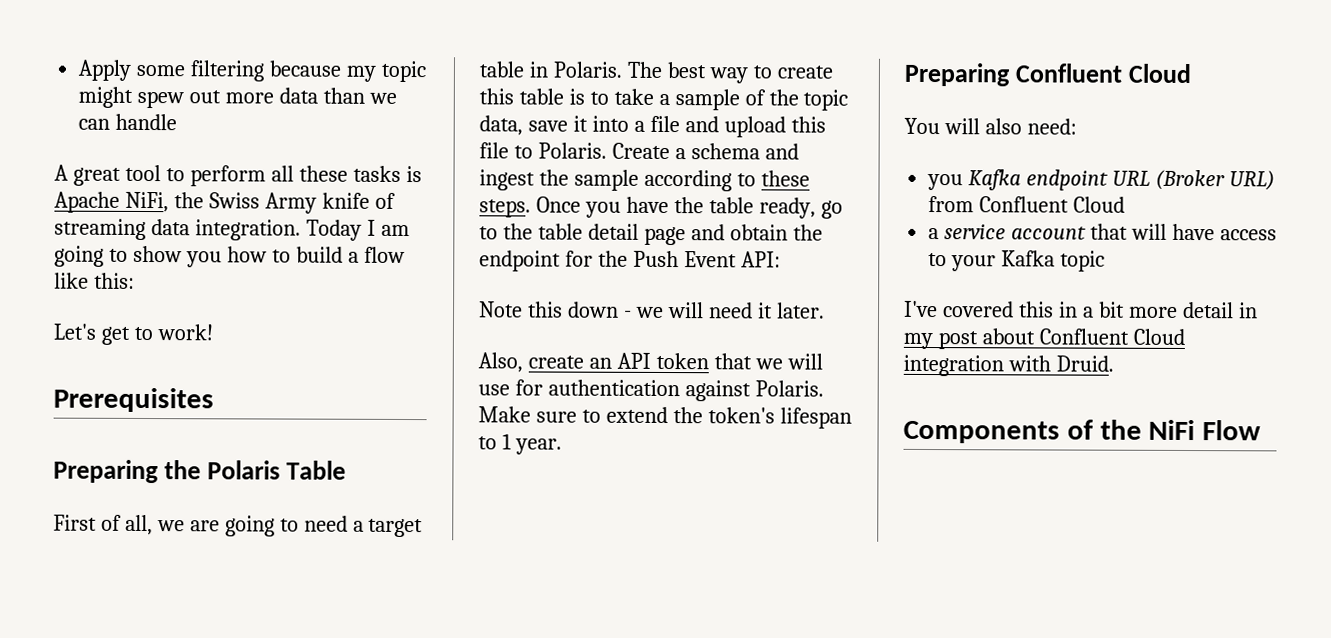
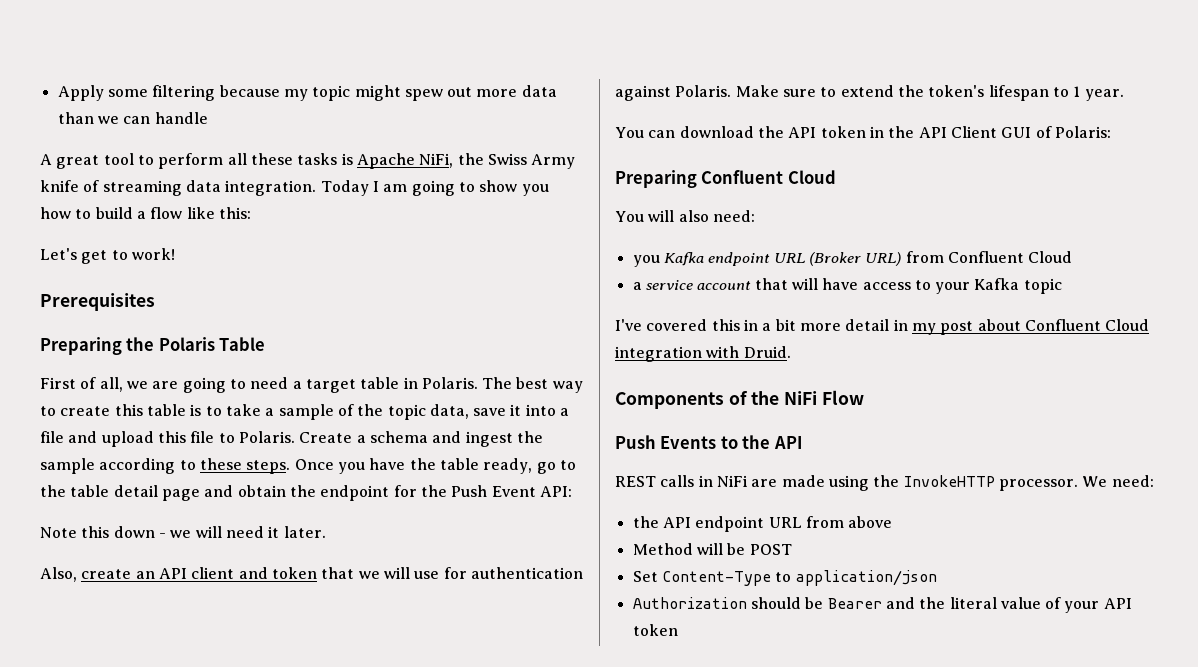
(651, 360) none -> [191,567,268,579] client and
(562, 446) none -> [615,126,1111,138] // You can download the API token in the API Client GUI of Polaris:
(1262, 430) none -> [615,435,802,449] [615,475,1154,491] [632,516,893,532] [632,543,792,555] [632,570,937,586] [632,597,1132,613] [632,624,678,636] // Push Events to the API // REST calls in NiFi are made using the InvokeHTTP processor. We need: // the API endpoint URL from above // Method will be POST // Set Content-Type to application/json // Authorization should be Bearer and the literal value of your API token

